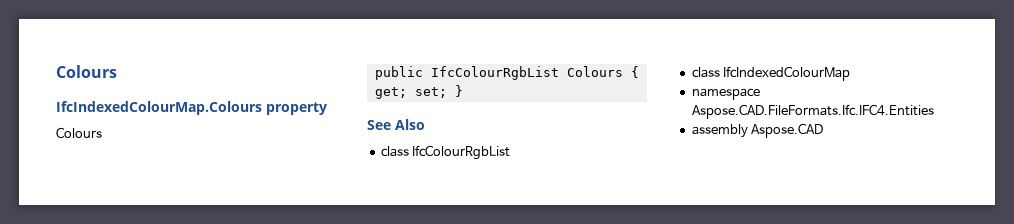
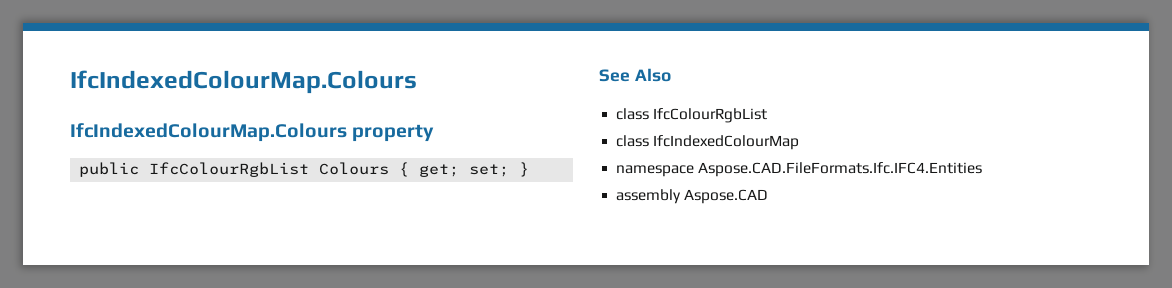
[56,65,117,78] Colours -> [70,70,417,94] IfcIndexedColourMap.Colours
[56,127,102,138] // Colours -> (435, 133) none

